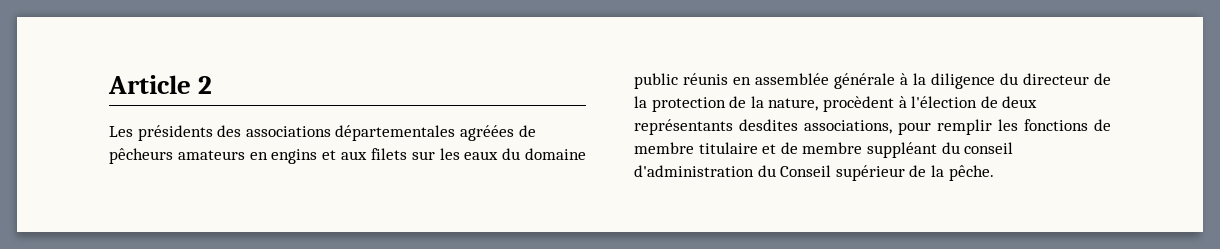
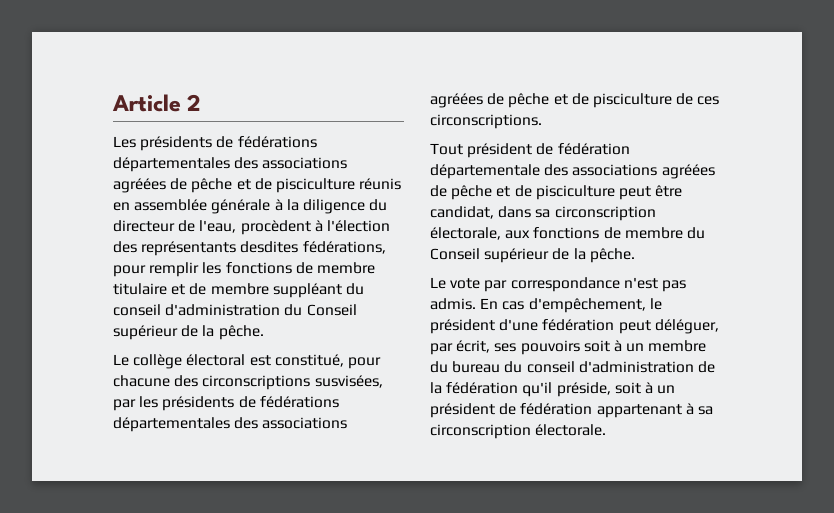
[217,125,536,141] [109,148,586,164] [634,73,678,89] des associations départementales agréées de pêcheurs amateurs en engins et aux filets sur les eaux du domaine public -> [216,136,317,148] [113,157,348,172] [113,178,355,193] de fédérations départementales des associations agréées de pêche et de pisciculture
[634,96,819,112] la protection de la nature, -> [199,220,237,233] l'eau,
[980,96,1038,108] de deux -> [113,241,137,253] des
[804,120,892,134] associations, -> [302,241,386,254] fédérations,
(994, 173) none -> [113,354,381,369] [113,375,383,390] [113,396,339,411] [113,417,348,432] [430,93,720,108] [430,114,542,129] [430,143,630,158] [430,164,715,179] [430,185,683,200] [430,206,656,221] [430,227,705,240] [430,248,635,263] [430,277,686,292] [430,298,662,313] [430,319,719,334] [430,340,707,355] [430,361,715,373] [430,382,676,397] [430,403,713,418] [430,424,607,439] // Le collège électoral est constitué, pour chacune des circonscriptions susvisées, par les présidents de fédérations départementales des associations agréées de pêche et de pisciculture de ces circonscriptions. // Tout président de fédération départementale des associations agréées de pêche et de pisciculture peut être candidat, dans sa circonscription électorale, aux fonctions de membre du Conseil supérieur de la pêche. // Le vote par correspondance n'est pas admis. En cas d'empêchement, le président d'une fédération peut déléguer, par écrit, ses pouvoirs soit à un membre du bureau du conseil d'administration de la fédération qu'il préside, soit à un président de fédération appartenant à sa circonscription électorale.

